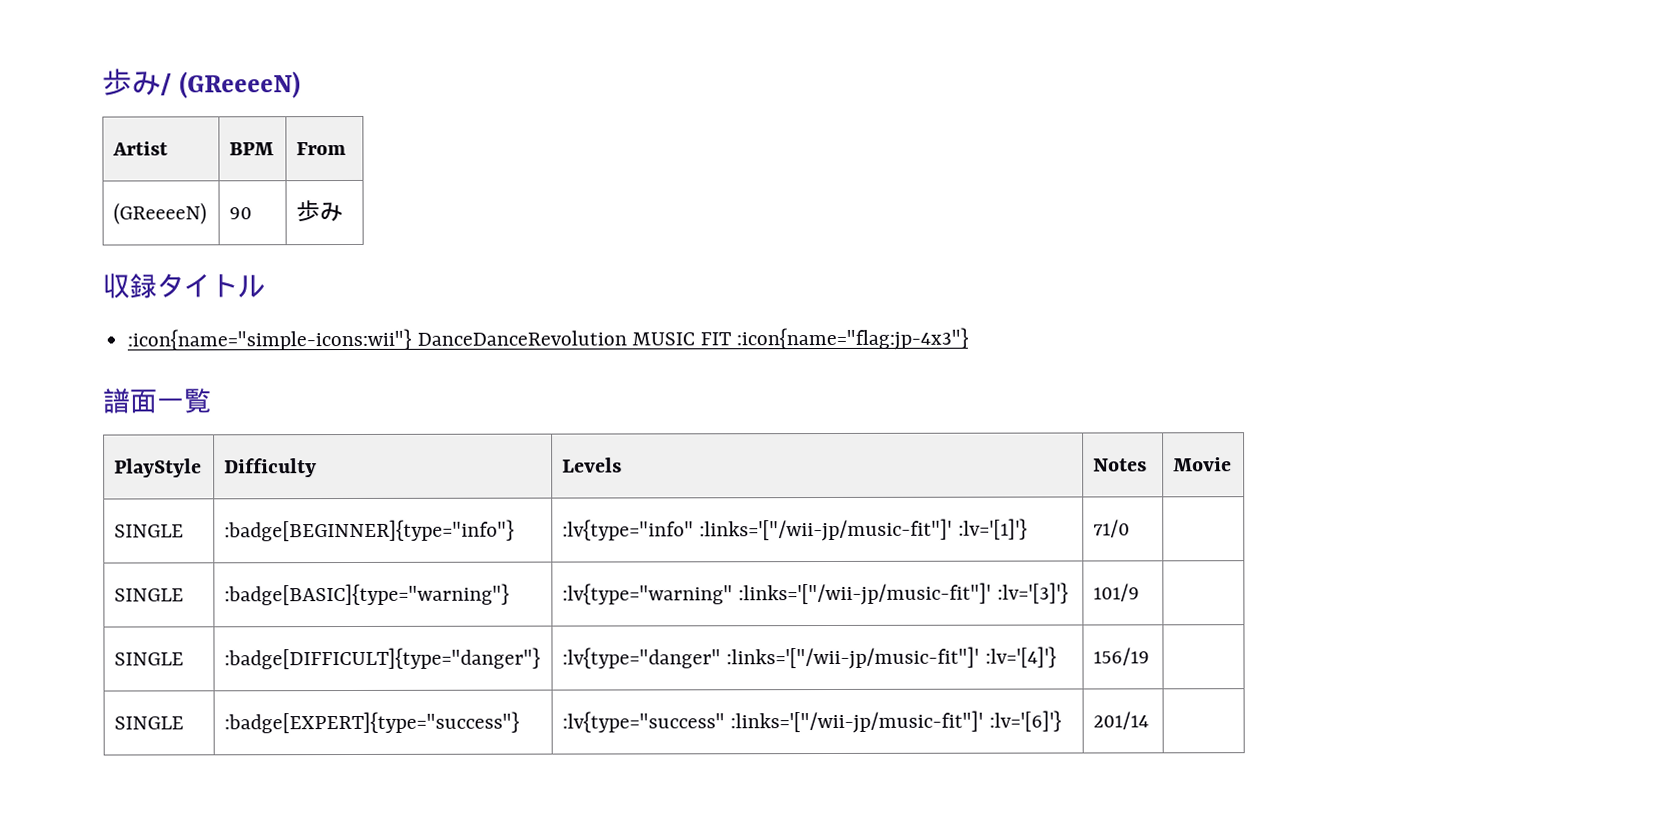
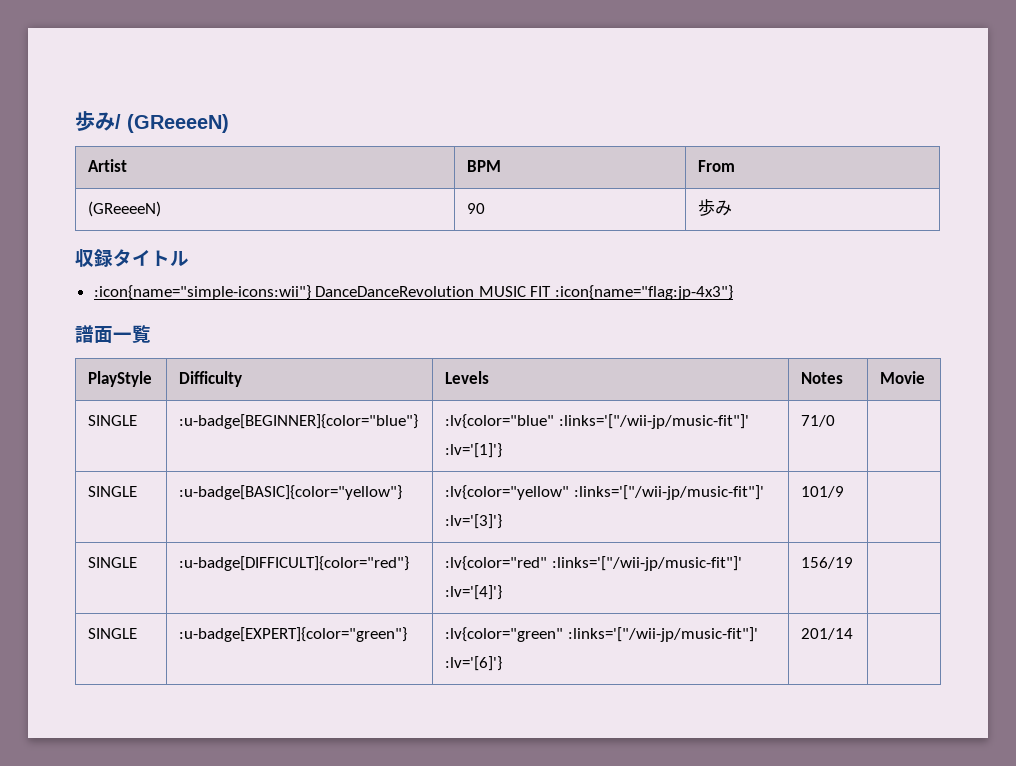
[224,519,516,542] [562,519,695,541] :badge[BEGINNER]{type="info"} | :lv{type="info" -> [179,414,419,429] [445,414,555,429] :u-badge[BEGINNER]{color="blue"} | :lv{color="blue"
[224,583,511,606] [562,583,734,605] :badge[BASIC]{type="warning"} | :lv{type="warning" -> [179,485,403,500] [445,485,570,500] :u-badge[BASIC]{color="yellow"} | :lv{color="yellow"
[224,647,542,670] [562,647,722,669] :badge[DIFFICULT]{type="danger"} | :lv{type="danger" -> [179,556,410,571] [445,556,548,571] :u-badge[DIFFICULT]{color="red"} | :lv{color="red"
[224,711,521,734] [562,711,726,733] :badge[EXPERT]{type="success"} | :lv{type="success" -> [179,627,408,642] [445,627,564,642] :u-badge[EXPERT]{color="green"} | :lv{color="green"

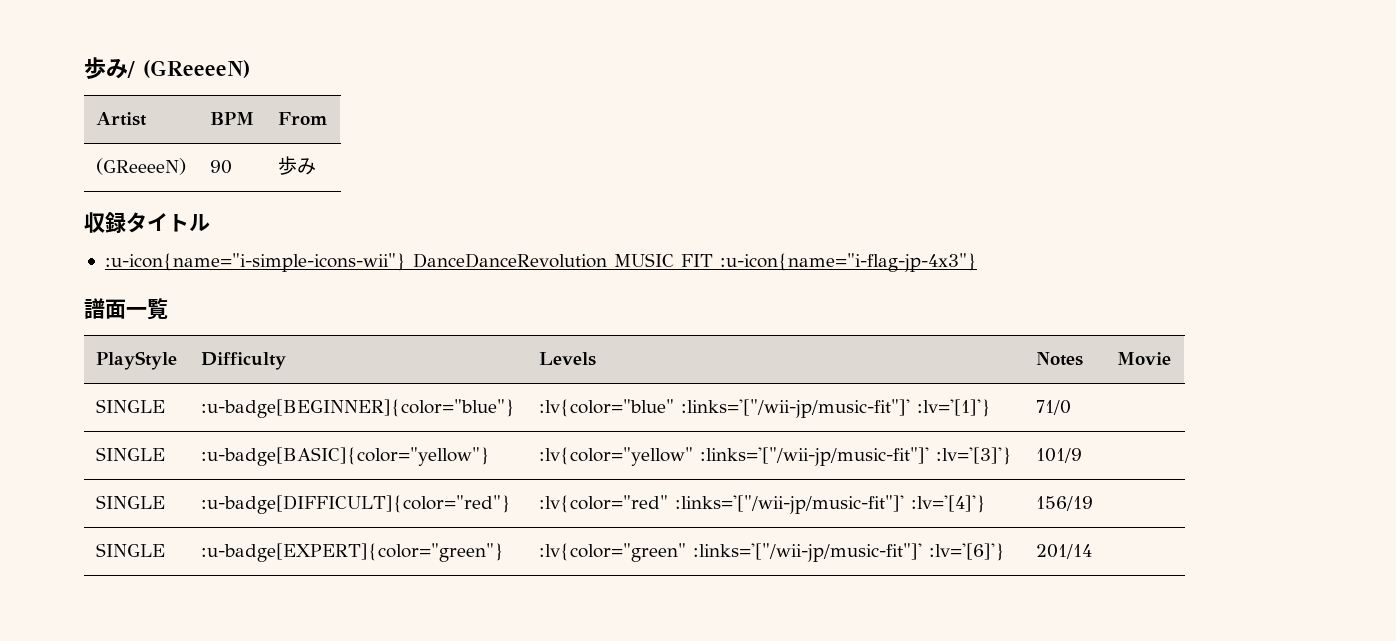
[93,285,311,300] :icon{name="simple-icons:wii"} -> [104,253,406,272] :u-icon{name="i-simple-icons-wii"}
[555,285,734,300] :icon{name="flag:jp-4x3"} -> [719,253,977,272] :u-icon{name="i-flag-jp-4x3"}

